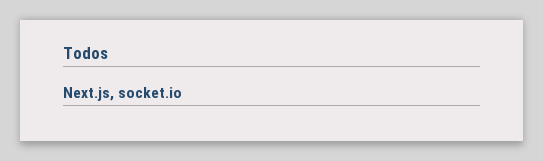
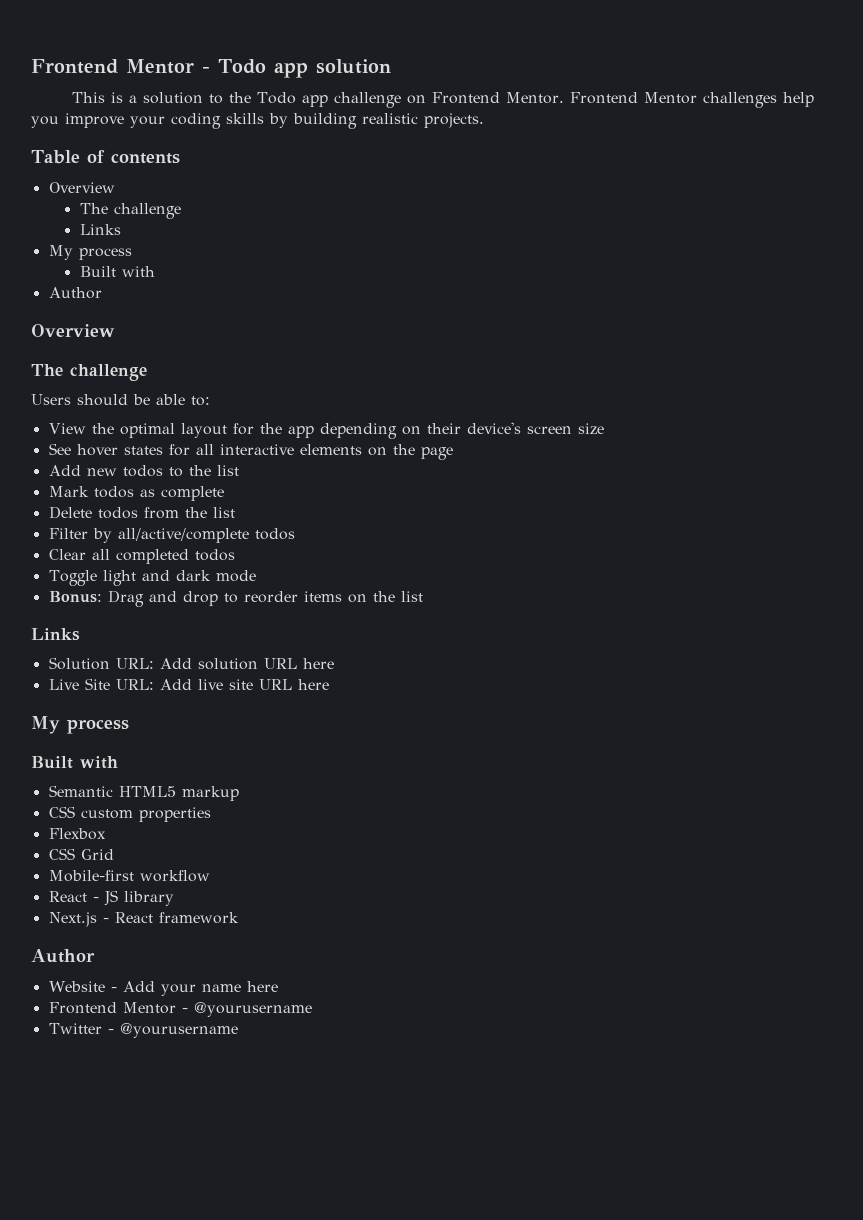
[63,47,108,59] [63,87,183,101] Todos // Next.js, socket.io -> [31,59,391,78] [72,92,815,108] [31,113,484,129] [31,150,180,164] [48,182,115,193] [79,203,181,219] [79,224,121,235] [48,245,132,260] [79,266,155,277] [48,287,102,299] [31,324,115,337] [31,364,147,381] [31,394,210,406] [48,422,604,439] [48,443,453,460] [48,465,239,477] [48,486,224,501] [48,506,235,519] [48,528,295,543] [48,549,235,564] [48,570,256,586] [48,590,423,607] [31,628,80,641] [48,657,334,670] [48,678,329,690] [31,716,129,734] [31,756,118,769] [48,785,239,801] [48,806,211,822] [48,828,106,840] [48,848,114,860] [48,870,210,882] [48,890,174,906] [48,912,239,927] [31,949,95,963] [48,981,278,996] [48,1002,312,1017] [48,1023,238,1038] Frontend Mentor - Todo app solution // This is a solution to the Todo app challenge on Frontend Mentor. Frontend Mentor challenges help you improve your coding skills by building realistic projects. // Table of contents // Overview // The challenge // Links // My process // Built with // Author // Overview // The challenge // Users should be able to: // View the optimal layout for the app depending on their device's screen size // See hover states for all interactive elements on the page // Add new todos to the list // Mark todos as complete // Delete todos from the list // Filter by all/active/complete todos // Clear all completed todos // Toggle light and dark mode // Bonus: Drag and drop to reorder items on the list // Links // Solution URL: Add solution URL here // Live Site URL: Add live site URL here // My process // Built with // Semantic HTML5 markup // CSS custom properties // Flexbox // CSS Grid // Mobile-first workflow // React - JS library // Next.js - React framework // Author // Website - Add your name here // Frontend Mentor - @yourusername // Twitter - @yourusername

